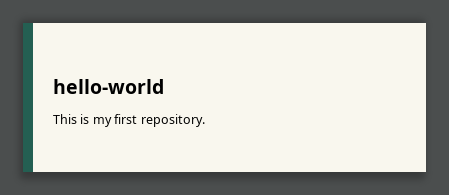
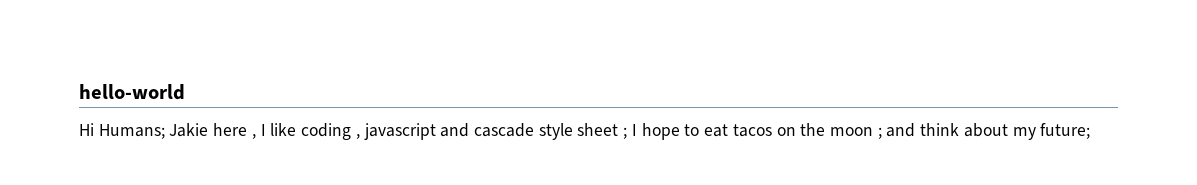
[53,114,205,127] This is my first repository. -> [79,123,1091,140] Hi Humans; Jakie here , I like coding , javascript and cascade style sheet ; I hope to eat tacos on the moon ; and think about my future;

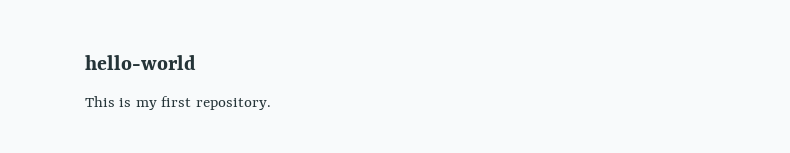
[79,123,1091,140] Hi Humans; Jakie here , I like coding , javascript and cascade style sheet ; I hope to eat tacos on the moon ; and think about my future; -> [85,96,271,110] This is my first repository.

